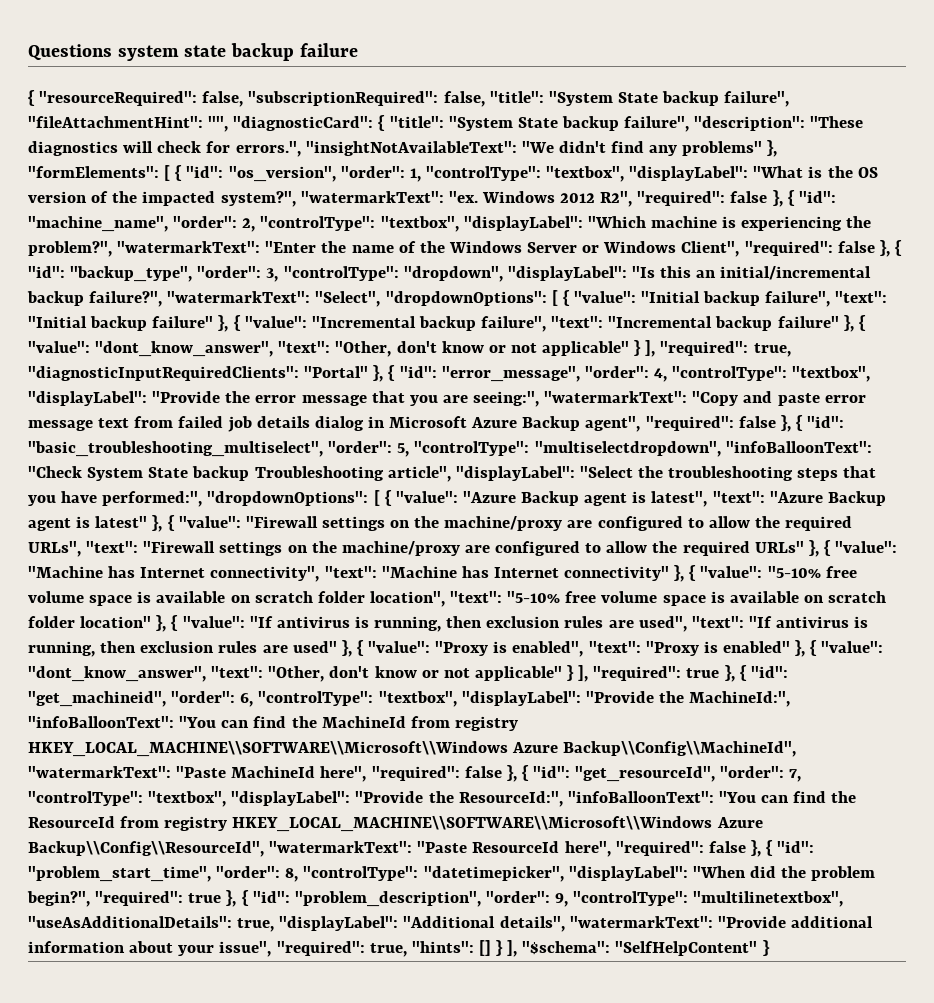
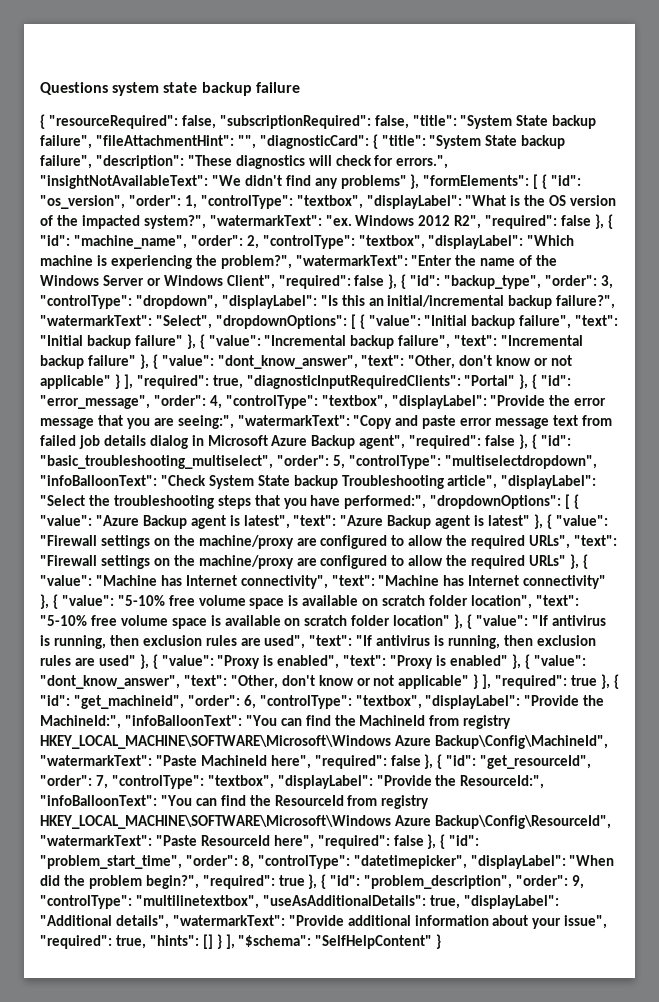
[28,741,797,757] HKEY_LOCAL_MACHINE\\SOFTWARE\\Microsoft\\Windows Azure Backup\\Config\\MachineId", -> [40,735,608,749] HKEY_LOCAL_MACHINE\SOFTWARE\Microsoft\Windows Azure Backup\Config\MachineId",
[232,816,763,832] [28,841,264,857] HKEY_LOCAL_MACHINE\\SOFTWARE\\Microsoft\\Windows Azure Backup\\Config\\ResourceId", -> [40,815,611,829] HKEY_LOCAL_MACHINE\SOFTWARE\Microsoft\Windows Azure Backup\Config\ResourceId",

